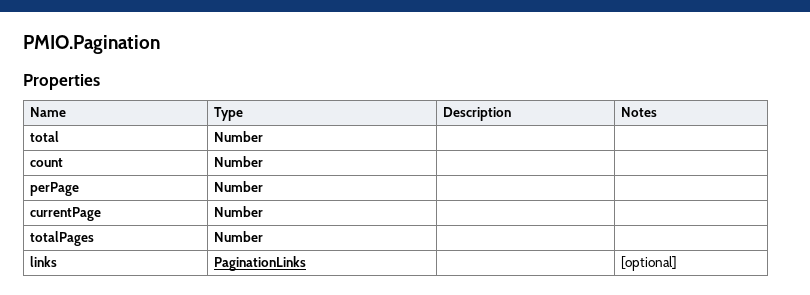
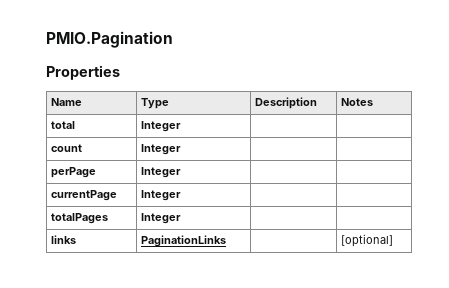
[214,131,264,142] Number -> [141,121,182,132] Integer
[214,156,264,167] Number -> [141,144,182,155] Integer
[214,181,264,192] Number -> [141,167,182,178] Integer
[214,206,264,217] Number -> [141,190,182,201] Integer
[214,231,264,242] Number -> [141,213,182,224] Integer

